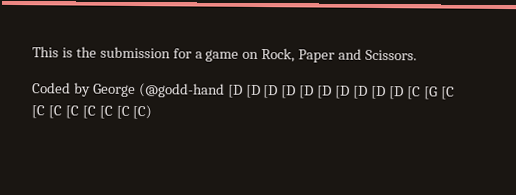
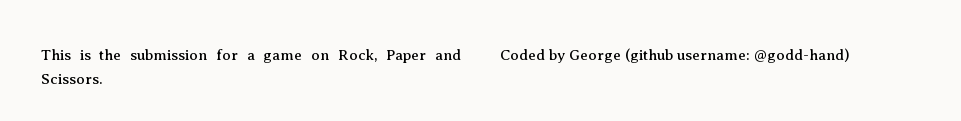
[137,83,455,100] [31,104,153,120] (@godd-hand [D [D [D [D [D [D [D [D [D [D [C [G [C [C [C [C [C [C [C [C) -> [625,48,851,63] (github username: @godd-hand)

